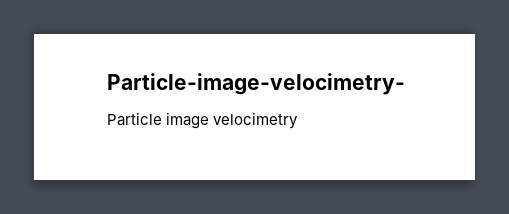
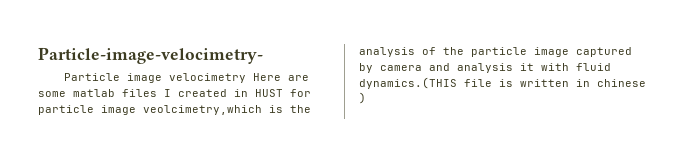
(299, 120) none -> [252,73,309,81] [38,89,311,97] [38,105,311,115] [359,47,632,57] [359,63,611,73] [359,77,646,89] [359,92,366,104] Here are some matlab files I created in HUST for particle image veolcimetry,which is the analysis of the particle image captured by camera and analysis it with fluid dynamics.(THIS file is written in chinese )

